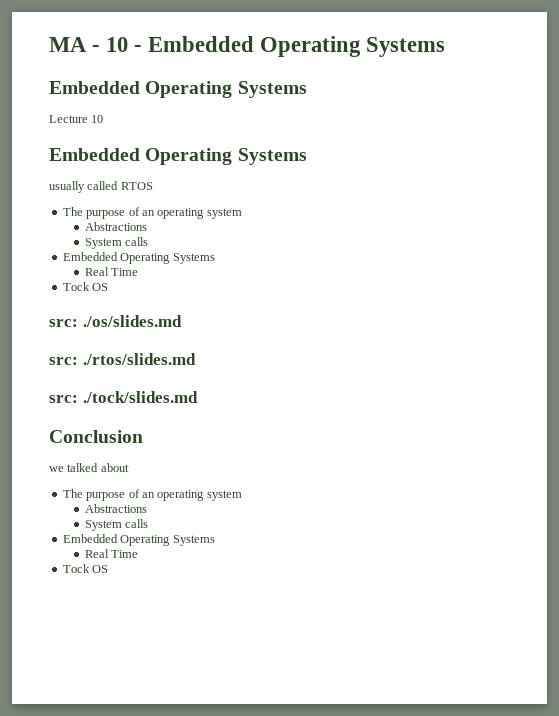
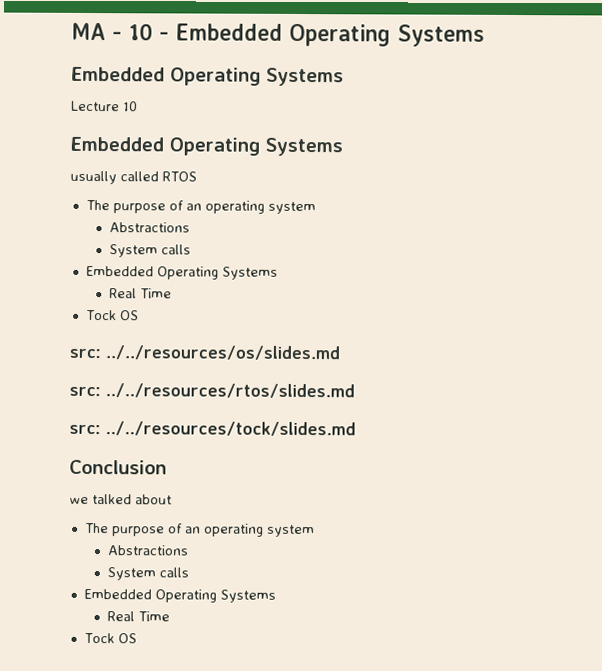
[82,315,182,327] [49,353,196,365] [49,391,198,403] ./os/slides.md // src: ./rtos/slides.md // src: ./tock/slides.md -> [105,345,340,361] [69,383,355,399] [69,421,356,437] ../../resources/os/slides.md // src: ../../resources/rtos/slides.md // src: ../../resources/tock/slides.md

